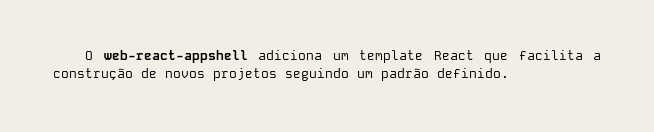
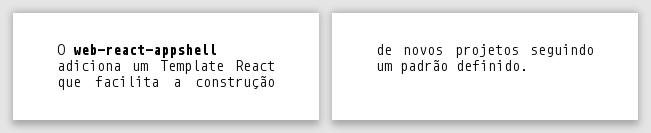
[359,50,424,63] template -> [159,60,224,74] Template

